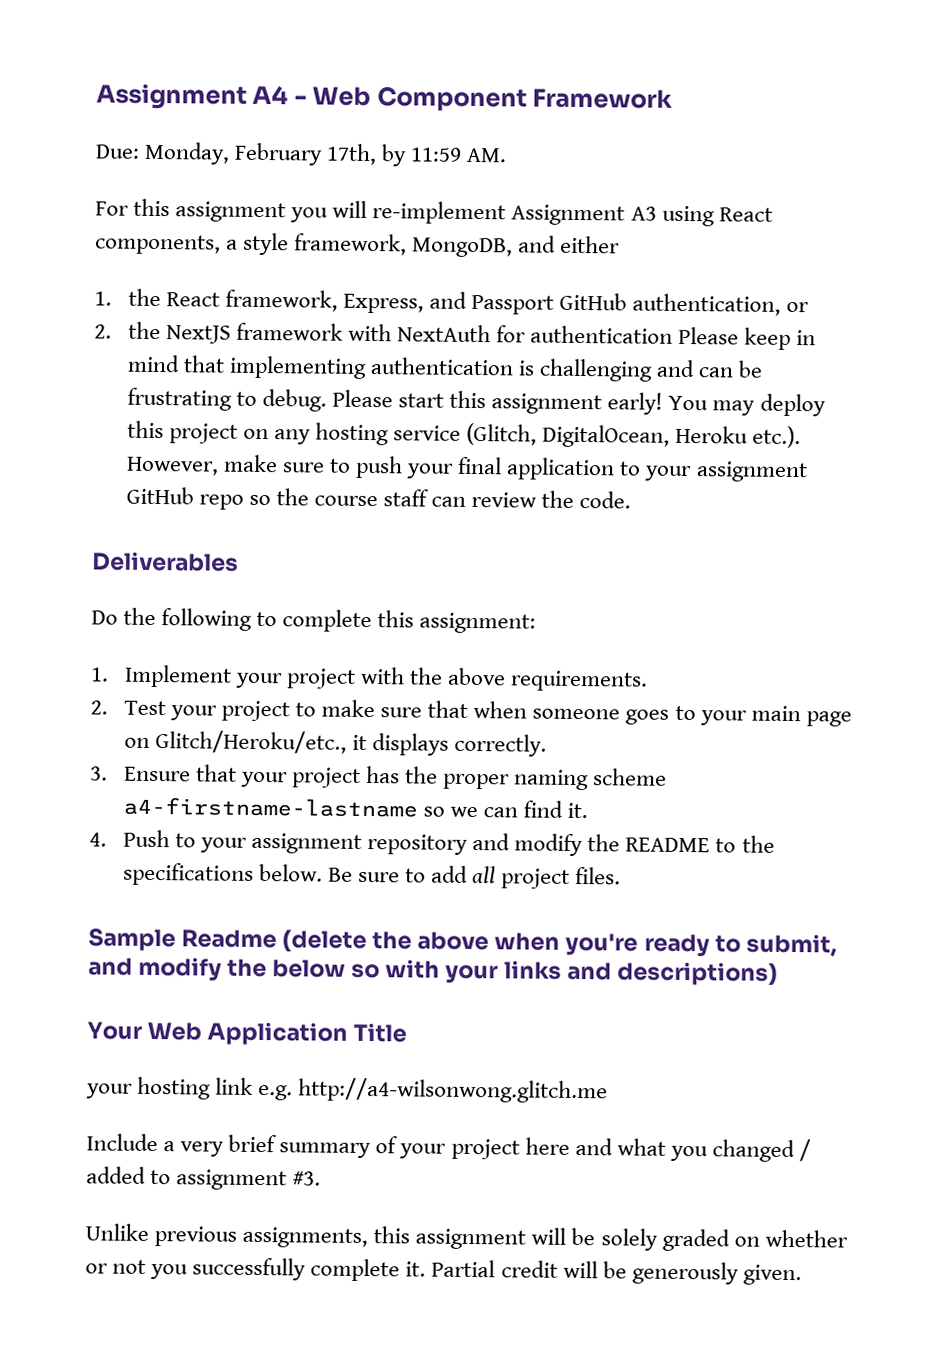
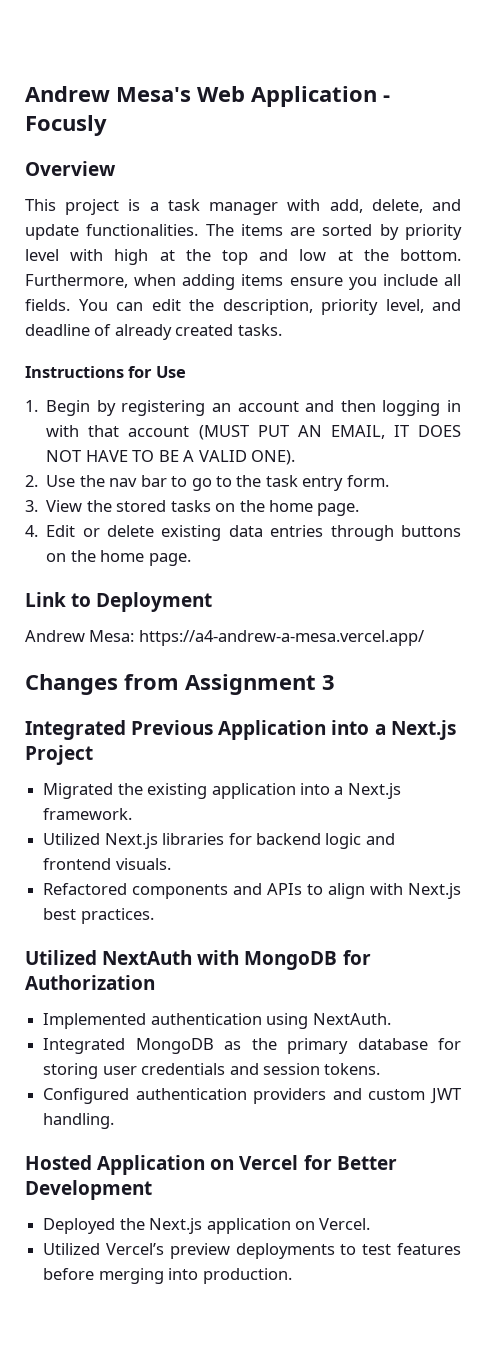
[96,83,674,112] [95,141,508,167] [95,198,773,227] [95,232,621,258] [94,288,810,316] [94,321,817,350] [126,354,764,382] [126,387,826,417] [126,420,802,449] [125,454,808,483] [125,486,632,510] [92,551,239,572] [91,607,537,634] [91,664,649,692] [90,699,852,727] [123,729,548,757] [90,764,668,791] [122,796,589,819] [89,829,775,857] [122,862,622,889] [88,928,837,957] [88,956,778,986] [87,1021,408,1046] [86,1076,609,1104] [86,1133,811,1163] [86,1166,322,1191] [85,1223,848,1252] [85,1257,802,1286] Assignment A4 - Web Component Framework // Due: Monday, February 17th, by 11:59 AM. // For this assignment you will re-implement Assignment A3 using React components, a style framework, MongoDB, and either // 1. the React framework, Express, and Passport GitHub authentication, or // 2. the NextJS framework with NextAuth for authentication Please keep in mind that implementing authentication is challenging and can be frustrating to debug. Please start this assignment early! You may deploy this project on any hosting service (Glitch, DigitalOcean, Heroku etc.). However, make sure to push your final application to your assignment GitHub repo so the course staff can review the code. // Deliverables // Do the following to complete this assignment: // 1. Implement your project with the above requirements. // 2. Test your project to make sure that when someone goes to your main page on Glitch/Heroku/etc., it displays correctly. // 3. Ensure that your project has the proper naming scheme a4-firstname-lastname so we can find it. // 4. Push to your assignment repository and modify the README to the specifications below. Be sure to add all project files. // Sample Readme (delete the above when you're ready to submit, and modify the below so with your links and descriptions) // Your Web Application Title // your hosting link e.g. http://a4-wilsonwong.glitch.me // Include a very brief summary of your project here and what you changed / added to assignment #3. // Unlike previous assignments, this assignment will be solely graded on whether or not you successfully complete it. Partial credit will be generously given. -> [25,86,390,107] [25,115,107,136] [25,161,116,176] [25,199,462,215] [25,224,462,240] [25,249,461,265] [25,274,462,290] [25,299,461,315] [25,324,282,340] [25,366,186,378] [25,400,461,416] [46,425,461,440] [46,450,295,465] [25,475,389,491] [25,500,360,516] [25,525,461,541] [46,550,191,566] [25,592,213,612] [25,630,424,646] [25,674,335,695] [25,720,456,740] [25,745,93,765] [43,783,401,799] [43,808,133,820] [43,833,395,849] [43,858,171,870] [43,883,462,899] [43,908,154,924] [25,950,371,970] [25,975,155,990] [43,1013,391,1029] [43,1038,462,1054] [43,1063,381,1079] [43,1088,462,1104] [43,1113,115,1129] [25,1155,397,1175] [25,1180,152,1200] [43,1218,371,1234] [43,1243,462,1259] [43,1268,292,1284] Andrew Mesa's Web Application - Focusly // Overview // This project is a task manager with add, delete, and update functionalities. The items are sorted by priority level with high at the top and low at the bottom. Furthermore, when adding items ensure you include all fields. You can edit the description, priority level, and deadline of already created tasks. // Instructions for Use // 1. Begin by registering an account and then logging in with that account (MUST PUT AN EMAIL, IT DOES NOT HAVE TO BE A VALID ONE). // 2. Use the nav bar to go to the task entry form. // 3. View the stored tasks on the home page. // 4. Edit or delete existing data entries through buttons on the home page. // Link to Deployment // Andrew Mesa: https://a4-andrew-a-mesa.vercel.app/ // Changes from Assignment 3 // Integrated Previous Application into a Next.js Project // Migrated the existing application into a Next.js framework. // Utilized Next.js libraries for backend logic and frontend visuals. // Refactored components and APIs to align with Next.js best practices. // Utilized NextAuth with MongoDB for Authorization // Implemented authentication using NextAuth. // Integrated MongoDB as the primary database for storing user credentials and session tokens. // Configured authentication providers and custom JWT handling. // Hosted Application on Vercel for Better Development // Deployed the Next.js application on Vercel. // Utilized Vercel’s preview deployments to test features before merging into production.

